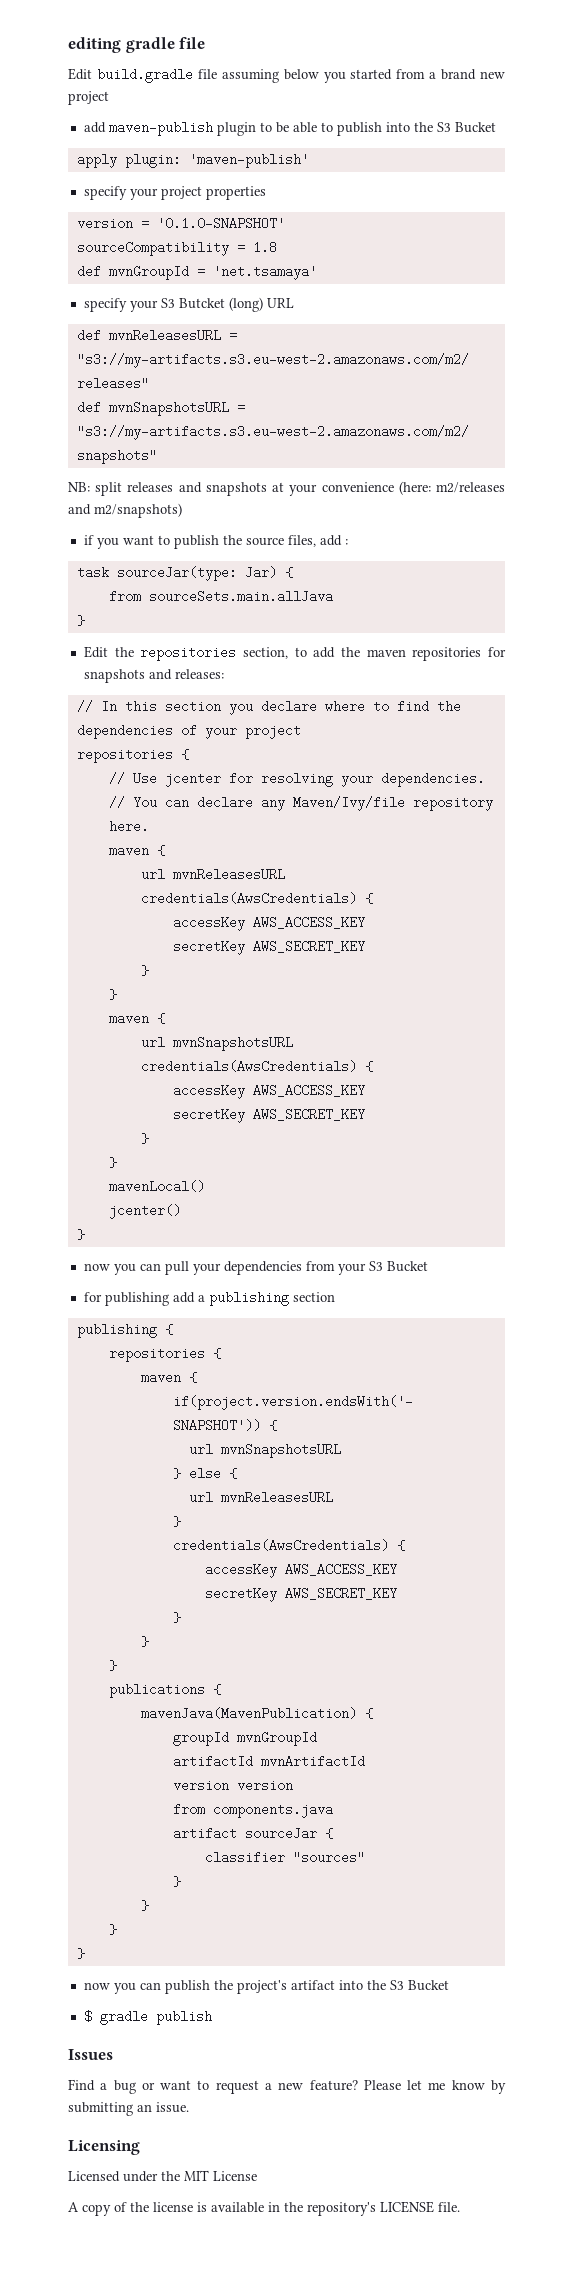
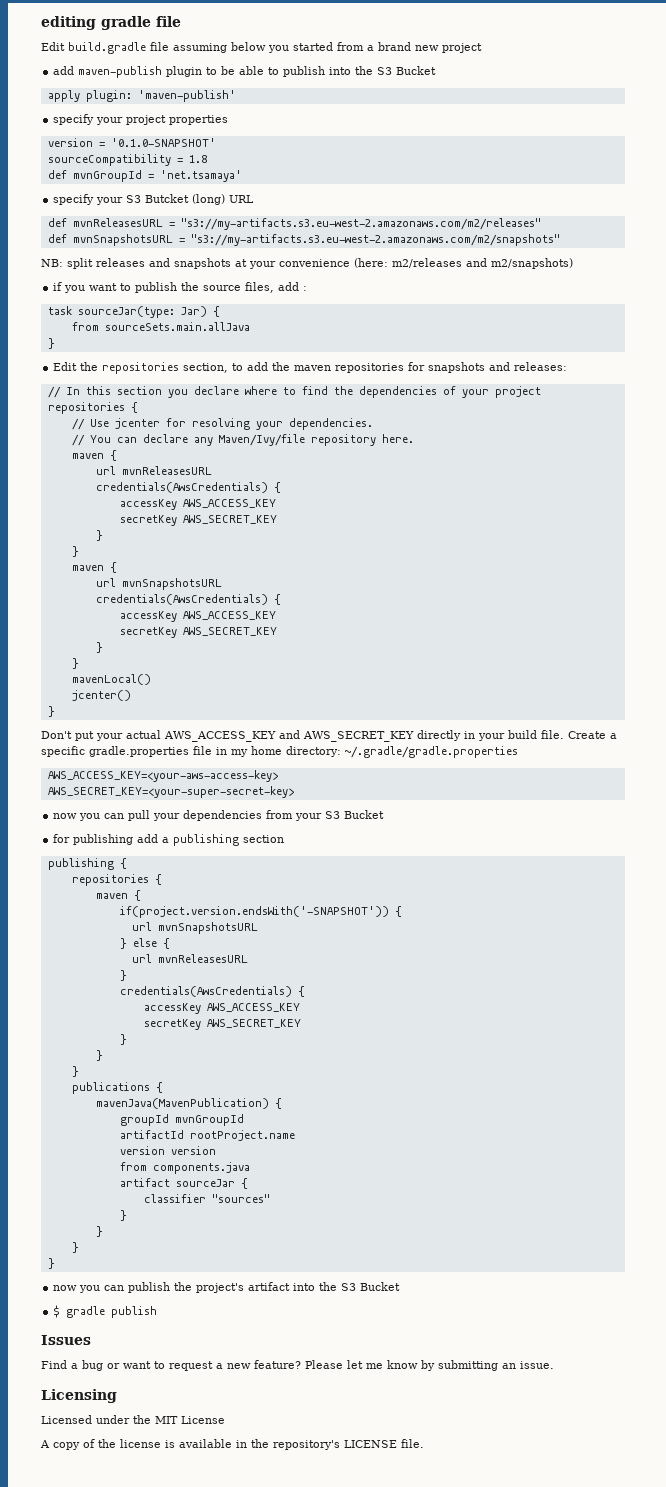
(85, 1234) none -> [41,730,617,742] [41,746,518,758] [47,770,278,782] [47,786,294,798] // Don't put your actual AWS_ACCESS_KEY and AWS_SECRET_KEY directly in your build file. Create a specific gradle.properties file in my home directory: ~/.gradle/gradle.properties // AWS_ACCESS_KEY=<your-aws-access-key> // AWS_SECRET_KEY=<your-super-secret-key>
[260,1755,365,1768] mvnArtifactId -> [189,1130,295,1141] rootProject.name

